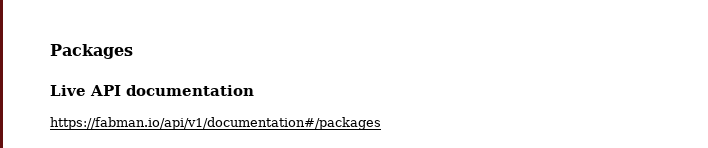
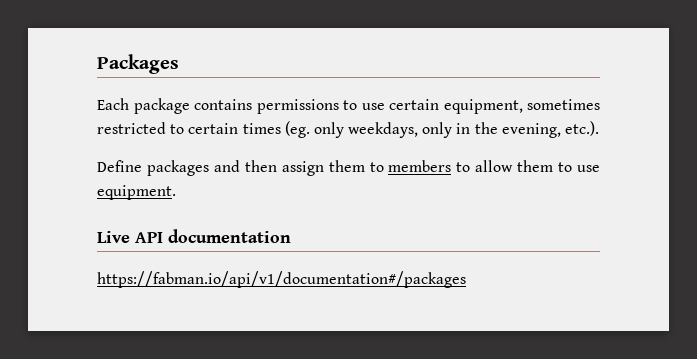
(133, 51) none -> [97,98,600,114] [97,121,600,138] [97,160,600,176] [97,185,176,200] // Each package contains permissions to use certain equipment, sometimes restricted to certain times (eg. only weekdays, only in the evening, etc.). // Define packages and then assign them to members to allow them to use equipment.

